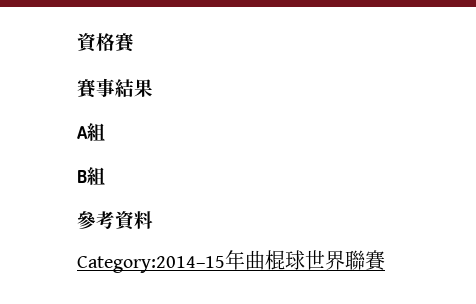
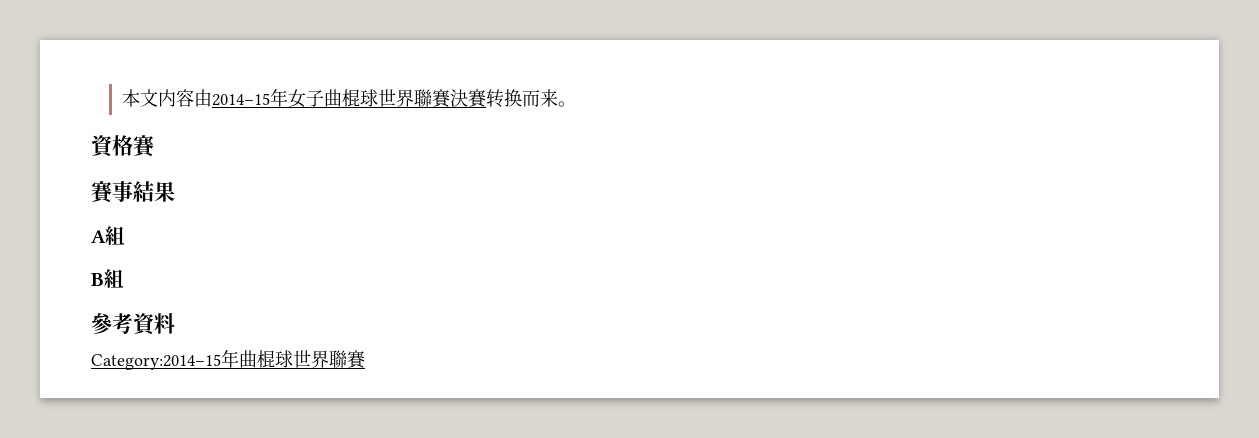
(77, 42) none -> [121,88,576,108] 本文内容由2014–15年女子曲棍球世界聯賽決賽转换而来。 //

